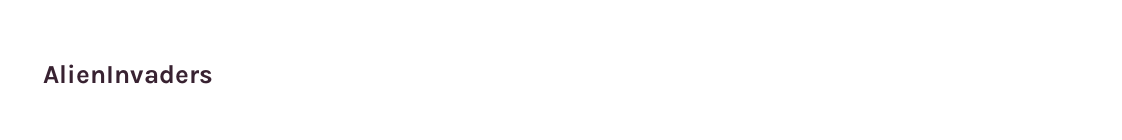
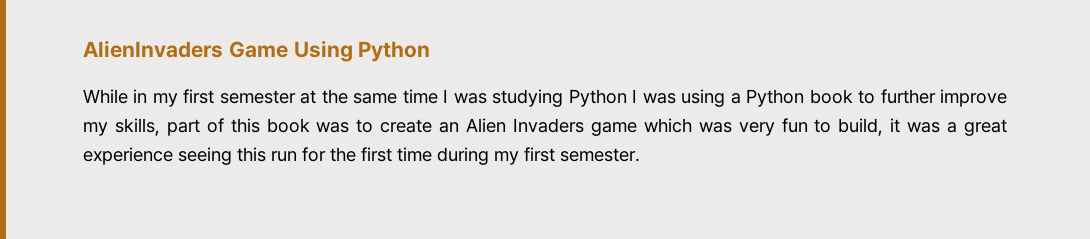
(213, 74) none -> [228,40,431,62] [83,89,1008,107] [83,118,1007,136] [83,147,640,165] Game Using Python // While in my first semester at the same time I was studying Python I was using a Python book to further improve my skills, part of this book was to create an Alien Invaders game which was very fun to build, it was a great experience seeing this run for the first time during my first semester.

